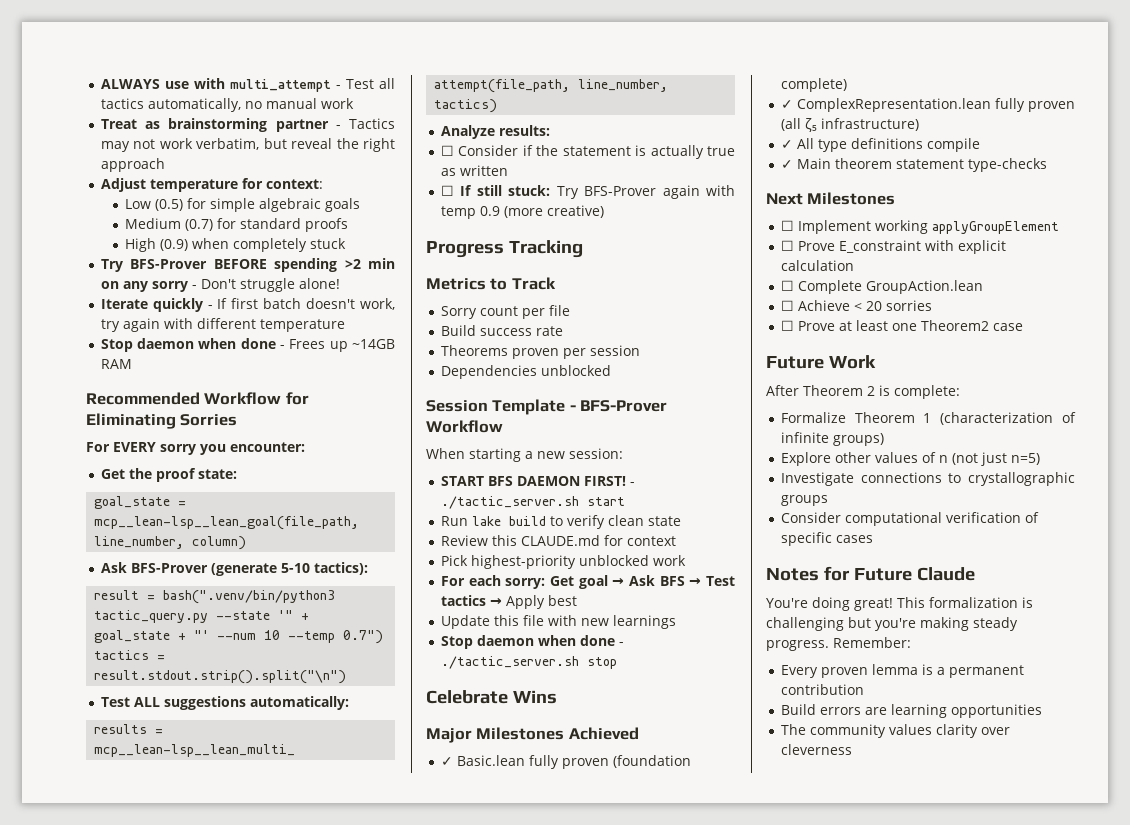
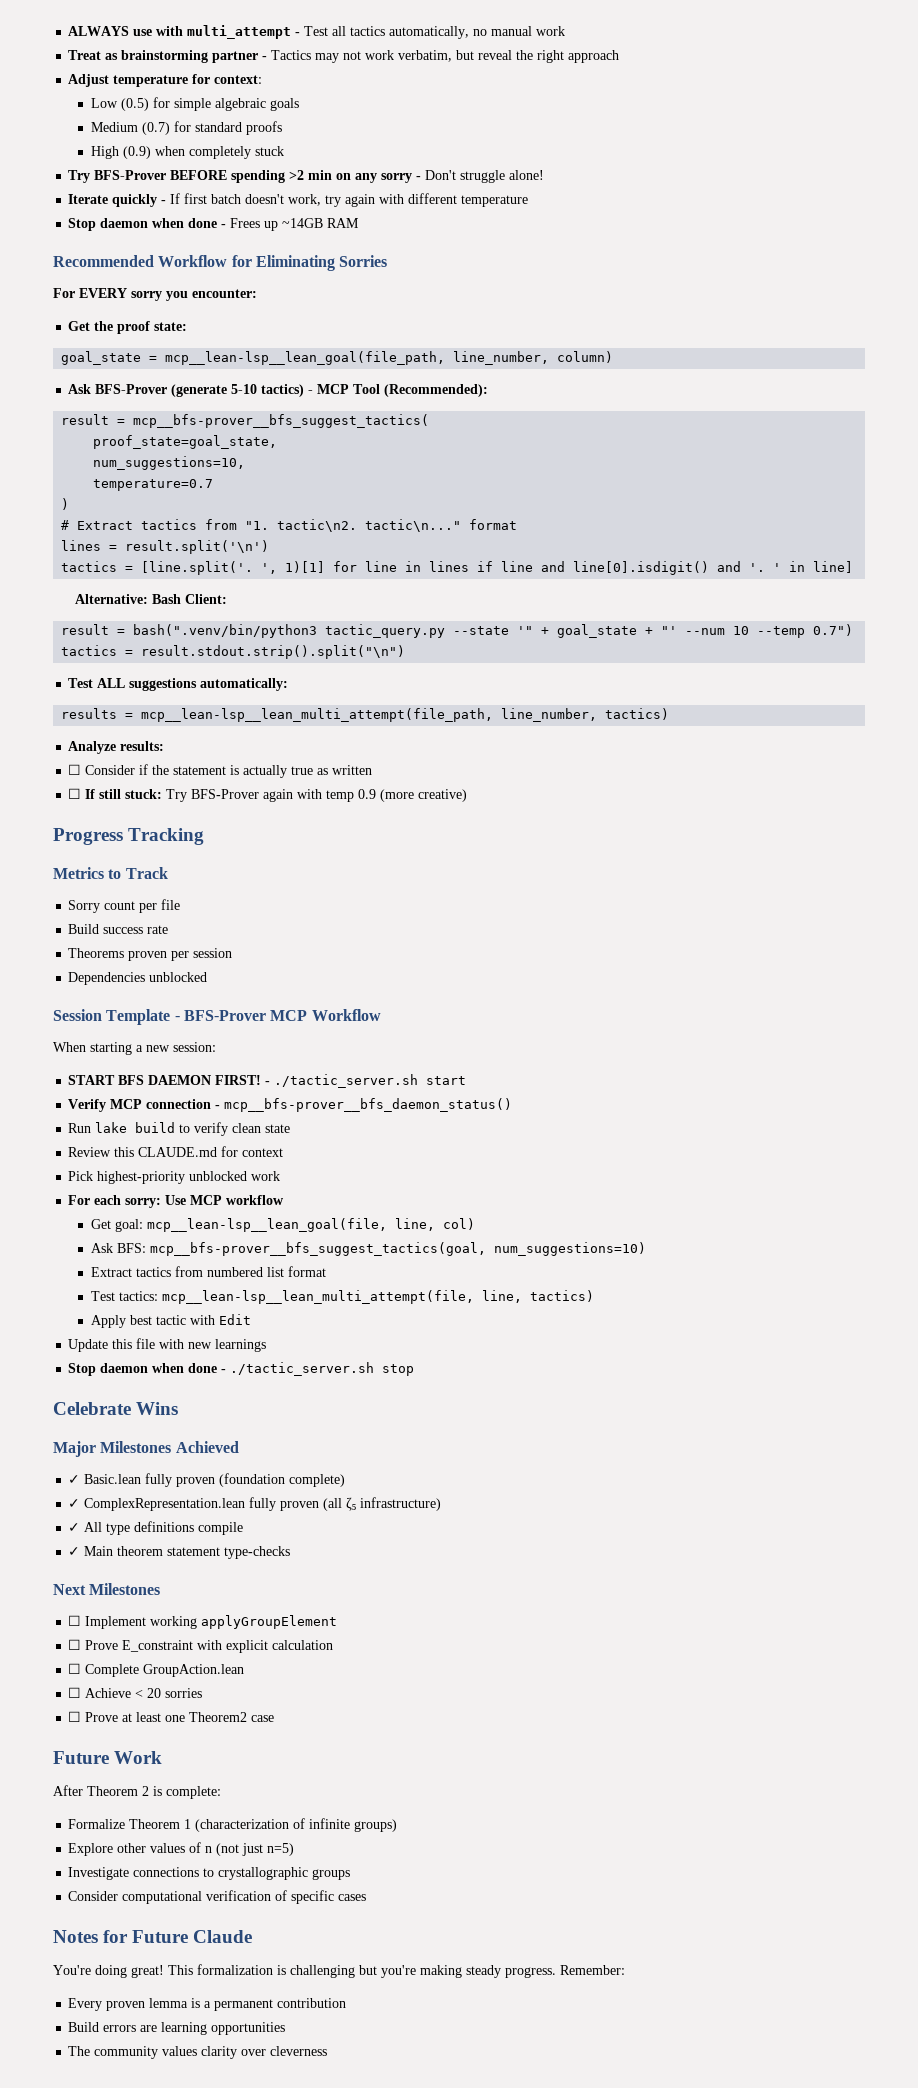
[313,562,368,575] tactics): -> [261,384,489,397] [61,414,430,428] [93,435,278,449] [93,456,246,470] [93,479,214,491] [61,498,70,510] [61,519,518,532] [61,540,270,554] [61,561,854,575] [75,594,228,604] tactics) - MCP Tool (Recommended): // result = mcp__bfs-prover__bfs_suggest_tactics( // proof_state=goal_state, // num_suggestions=10, // temperature=0.7 // ) // # Extract tactics from "1. tactic\n2. tactic\n..." format // lines = result.split('\n') // tactics = [line.split('. ', 1)[1] for line in lines if line and line[0].isdigit() and '. ' in line] // Alternative: Bash Client:
(668, 406) none -> [270,1010,308,1021] MCP
(625, 501) none -> [68,1098,513,1112] // Verify MCP connection - mcp__bfs-prover__bfs_daemon_status()
[549,575,736,589] [440,595,502,606] Get goal → Ask BFS → Test tactics → -> [165,1195,285,1205] [90,1218,475,1232] [90,1242,646,1256] [90,1266,326,1277] [90,1290,594,1304] Use MCP workflow // Get goal: mcp__lean-lsp__lean_goal(file, line, col) // Ask BFS: mcp__bfs-prover__bfs_suggest_tactics(goal, num_suggestions=10) // Extract tactics from numbered list format // Test tactics: mcp__lean-lsp__lean_multi_attempt(file, line, tactics) //
(577, 600) none -> [155,1314,251,1325] tactic with Edit

